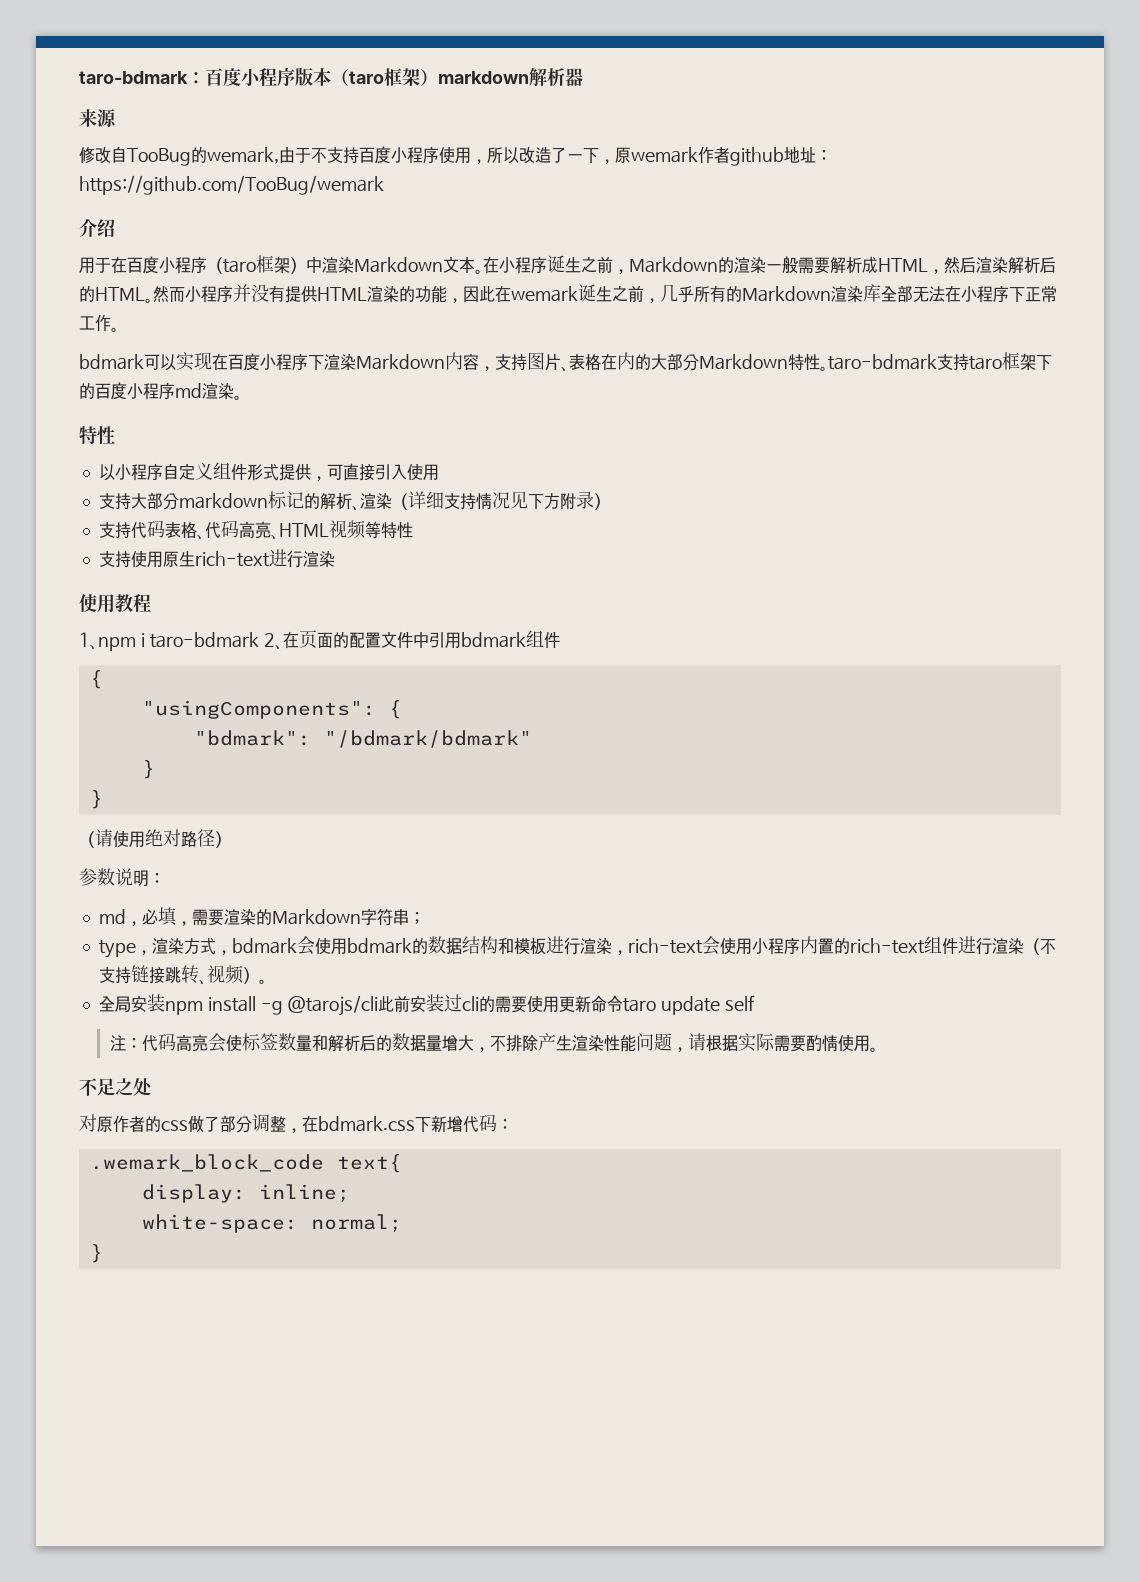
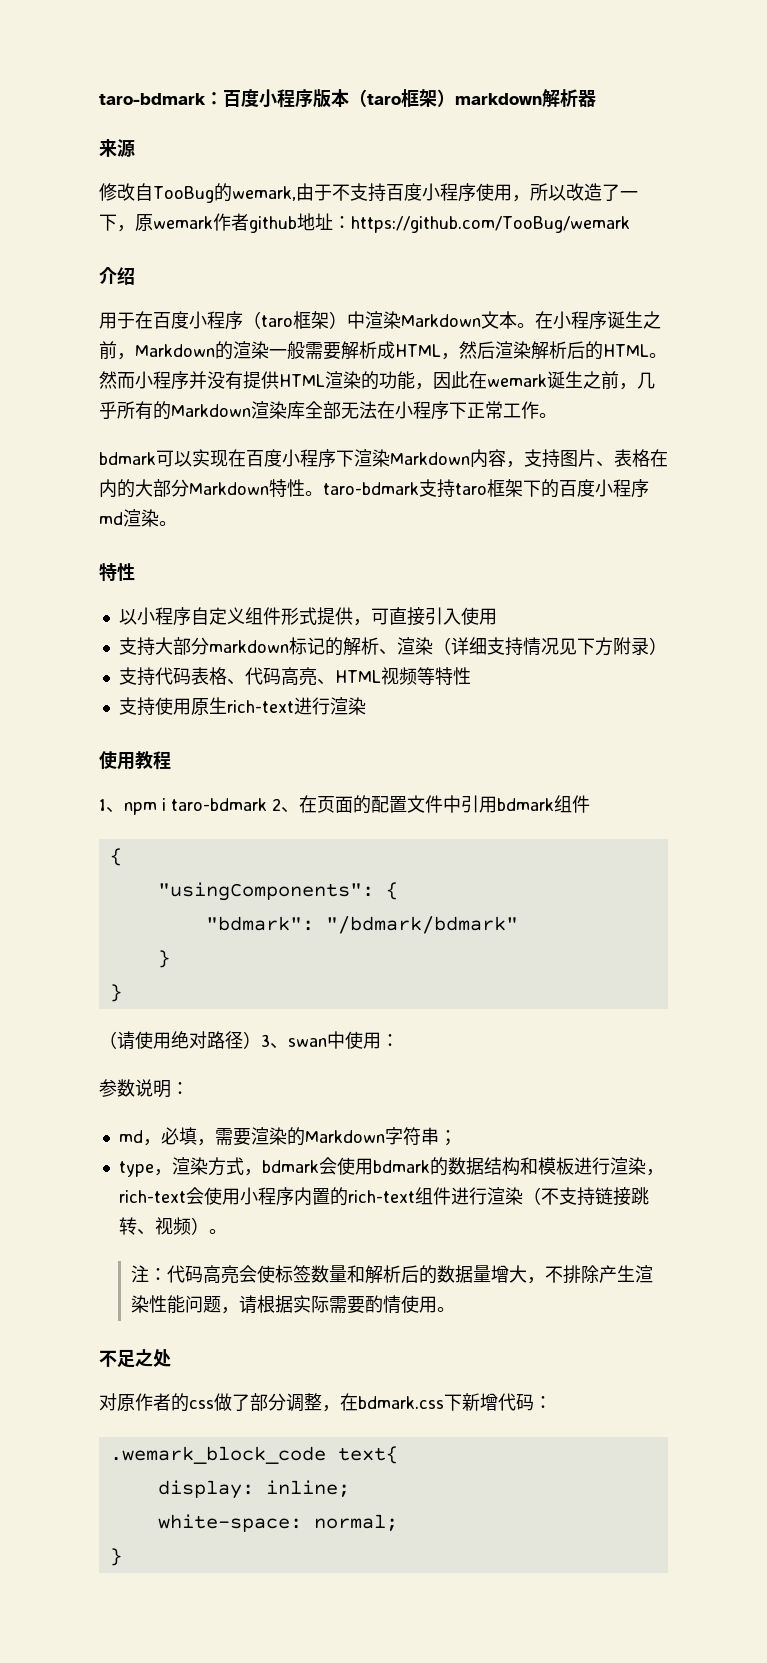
(231, 839) none -> [261,1031,399,1049] 3、swan中使用：
[98,994,756,1016] // 全局安装npm install -g @tarojs/cli此前安装过cli的需要使用更新命令taro update self -> (227, 1231) none

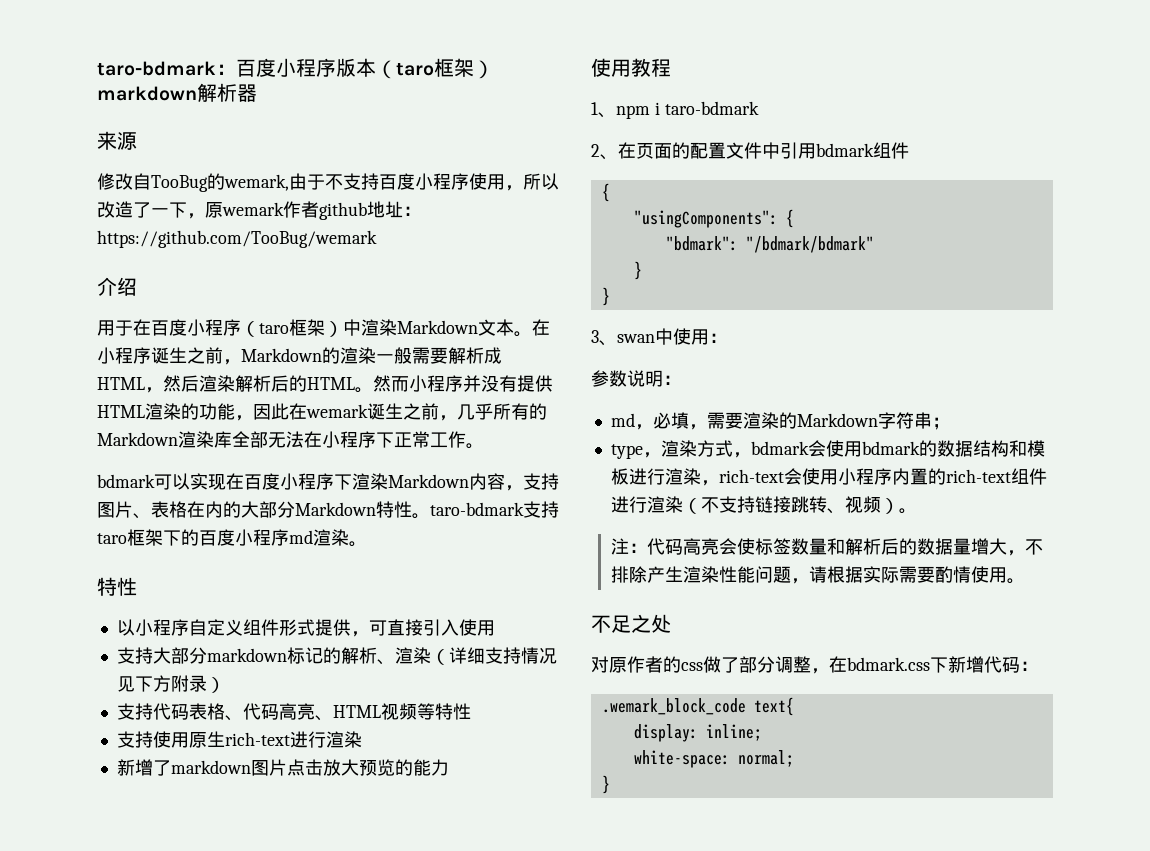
(366, 706) none -> [116,759,449,776] // 新增了markdown图片点击放大预览的能力
(267, 804) none -> (759, 108) //
[99,1031,261,1050] （请使用绝对路径） -> (610, 296) none

